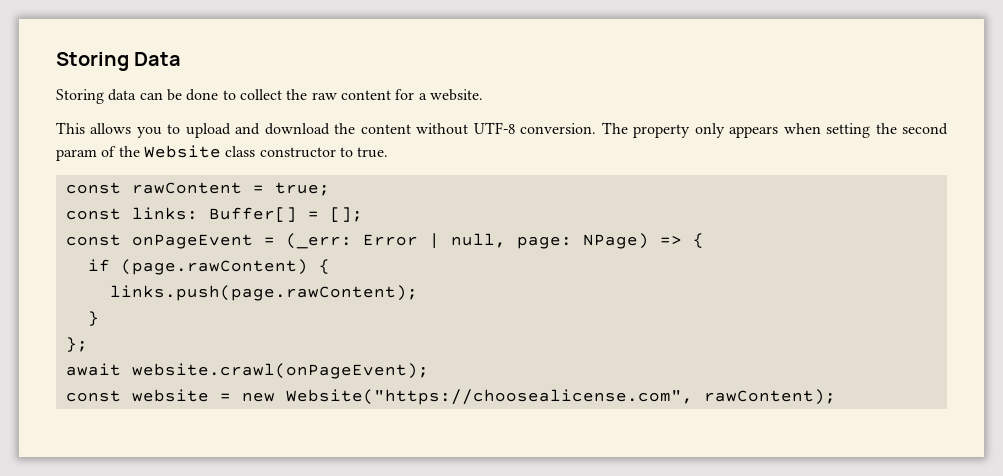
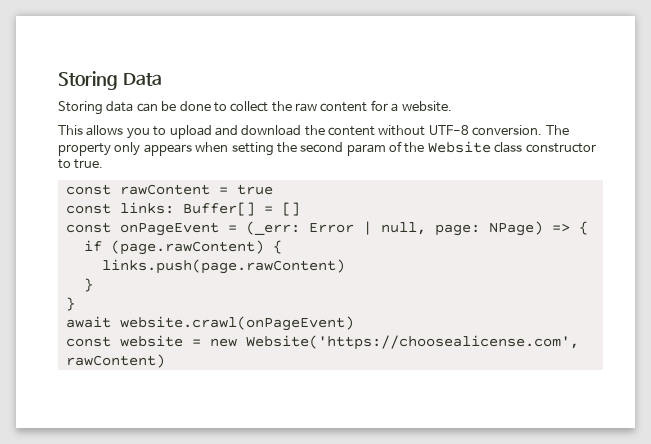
[274,182,330,196] true; -> [236,184,273,195] true
[329,207,363,222] []; -> [281,202,300,216] []
[109,285,418,301] [87,311,99,326] [65,337,88,352] links.push(page.rawContent); // } // }; -> [101,259,345,274] [83,278,93,292] [65,297,75,311] links.push(page.rawContent) // } // }
[131,363,429,379] website.crawl(onPageEvent); -> [119,316,354,331] website.crawl(onPageEvent)
[285,389,836,405] Website("https://choosealicense.com", rawContent); -> [245,335,579,350] [65,354,165,368] Website('https://choosealicense.com', rawContent)

